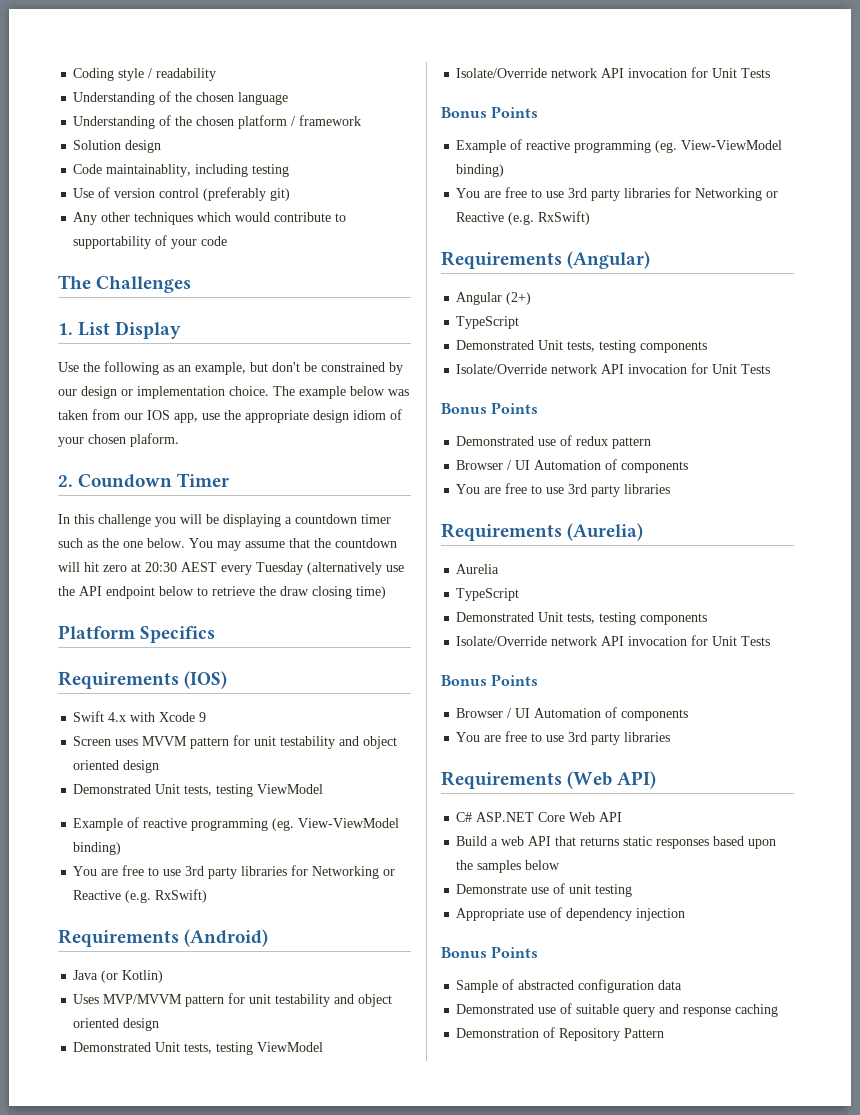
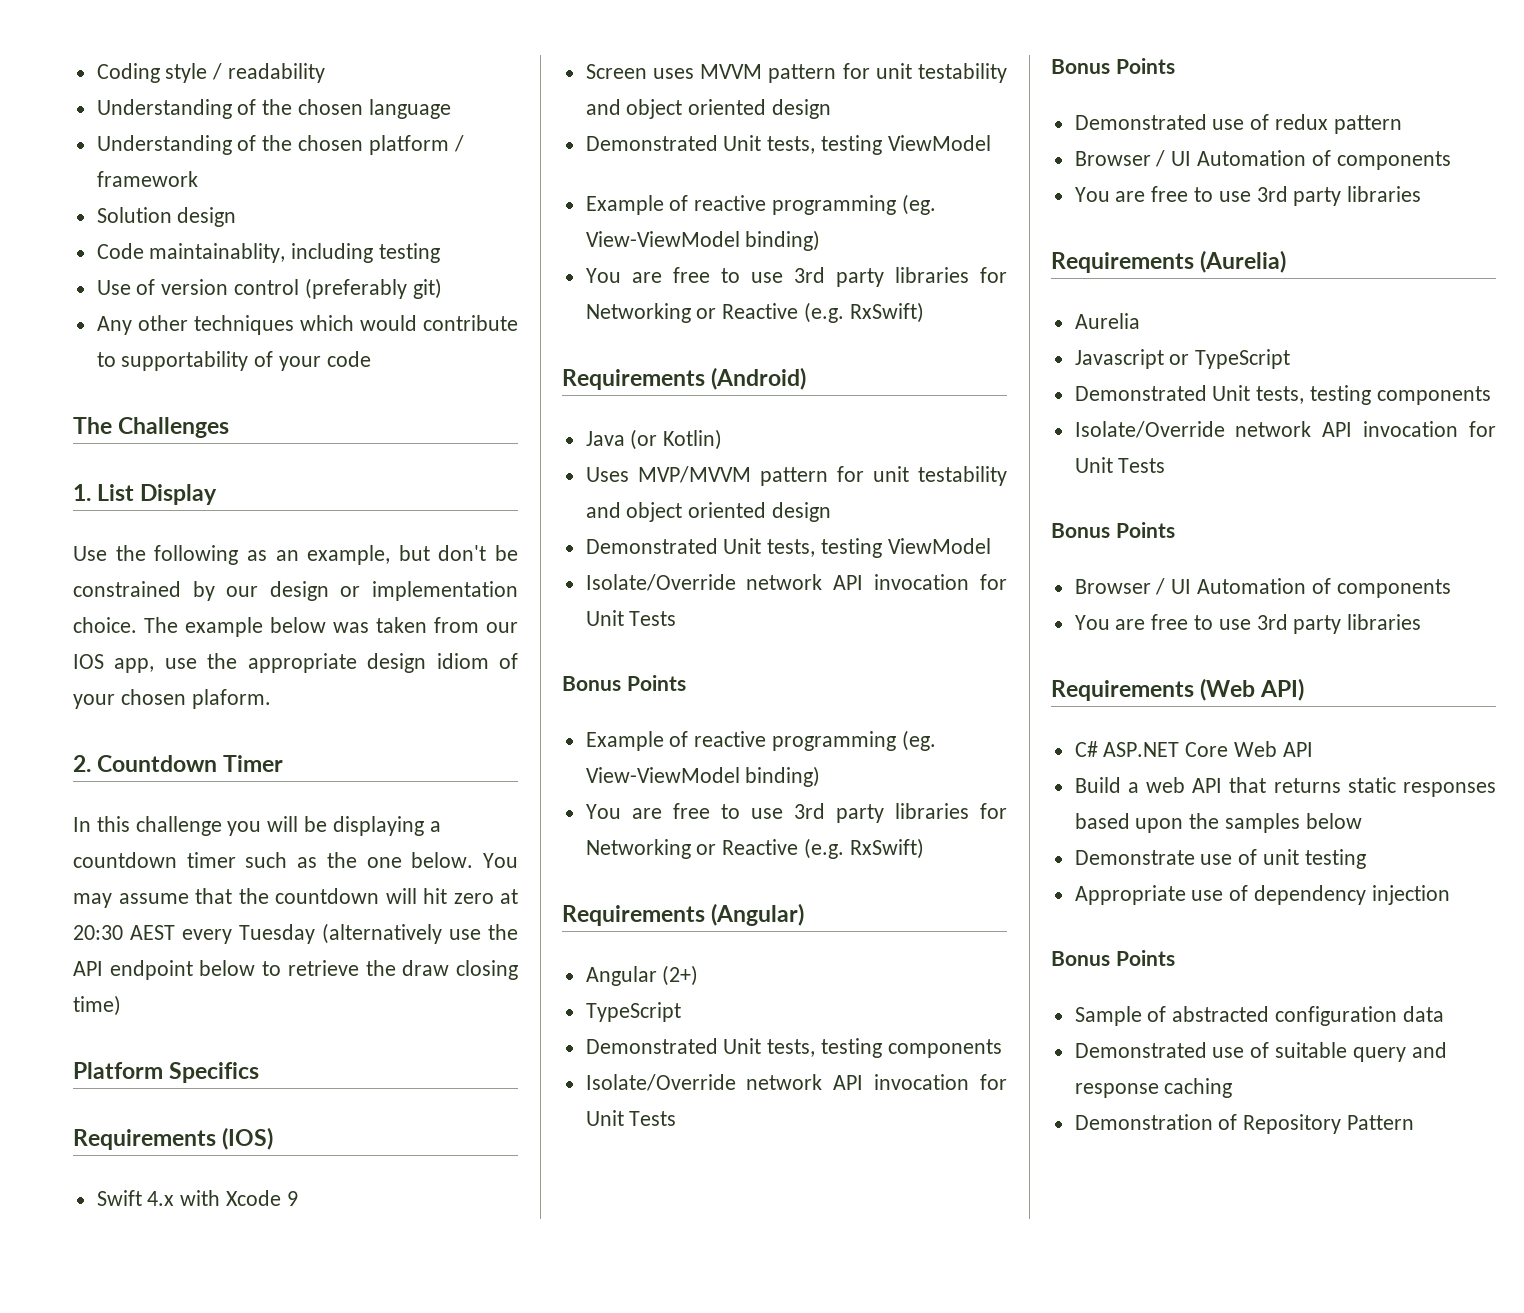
[78,474,173,488] Coundown -> [97,755,218,772] Countdown
(500, 569) none -> [1074,349,1190,369] Javascript or

